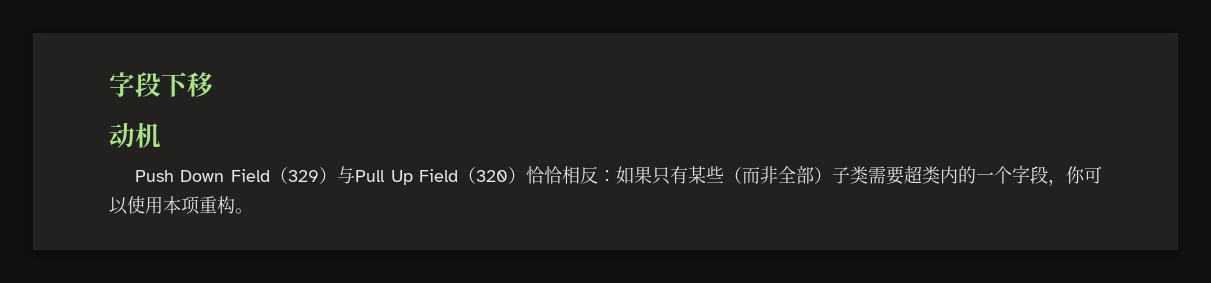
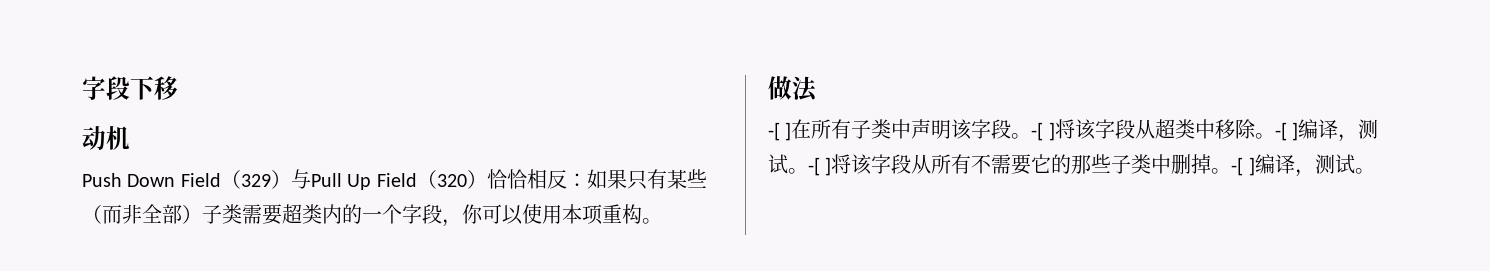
(253, 211) none -> [768,76,818,102] [768,119,1379,142] [768,154,1375,177] // 做法 // -[ ]在所有⼦类中声明该字段。-[ ]将该字段从超类中移除。-[ ]编译，测试。-[ ]将该字段从所有不需要它的那些⼦类中删掉。-[ ]编译，测试。

